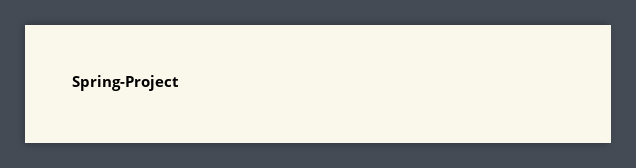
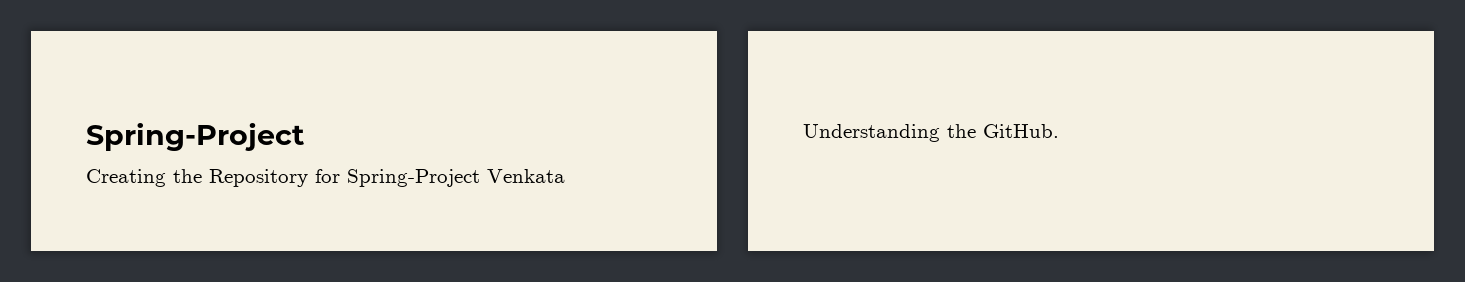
[72,75,179,91] Spring-Project -> [86,123,304,151] [86,169,565,187] [803,124,1059,142] Spring-Project // Creating the Repository for Spring-Project Venkata Understanding the GitHub.

